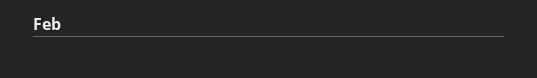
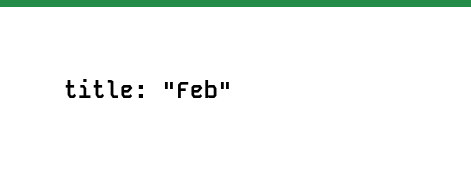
[33,17,61,30] Feb -> [64,79,232,98] title: "Feb"

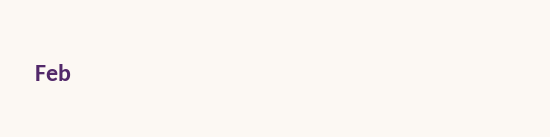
[64,79,232,98] title: "Feb" -> [35,64,71,81] Feb

